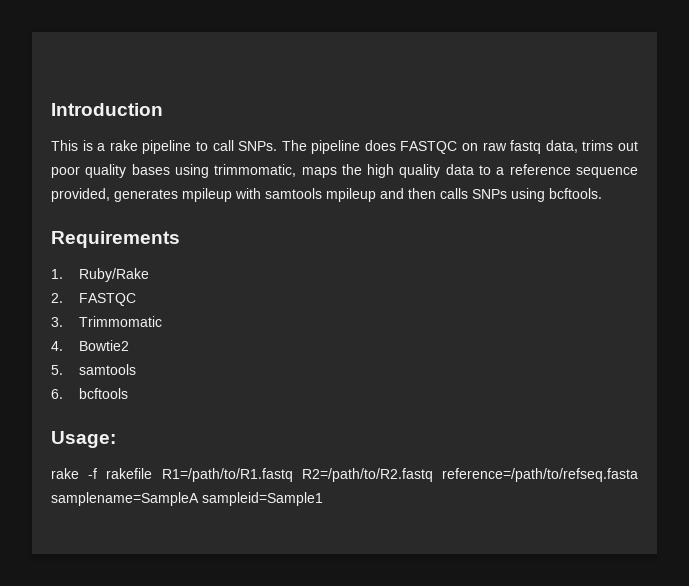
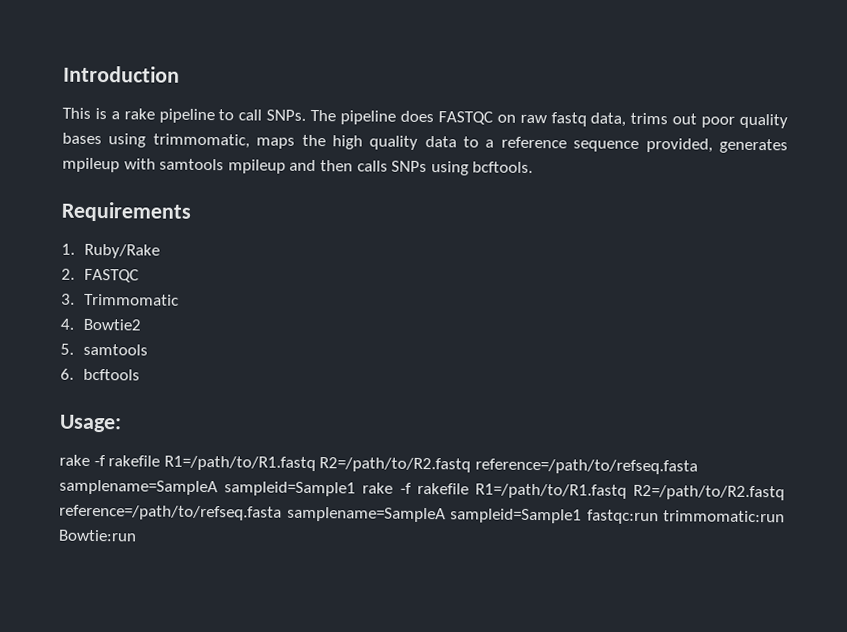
(323, 499) none -> [362,482,786,501] [59,504,785,525] [58,529,137,542] rake -f rakefile R1=/path/to/R1.fastq R2=/path/to/R2.fastq reference=/path/to/refseq.fasta samplename=SampleA sampleid=Sample1 fastqc:run trimmomatic:run Bowtie:run

